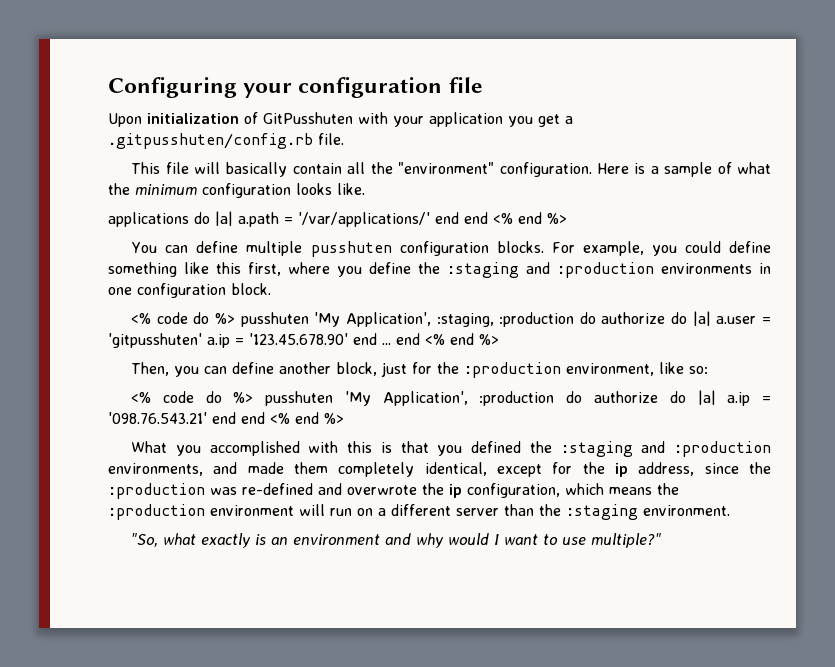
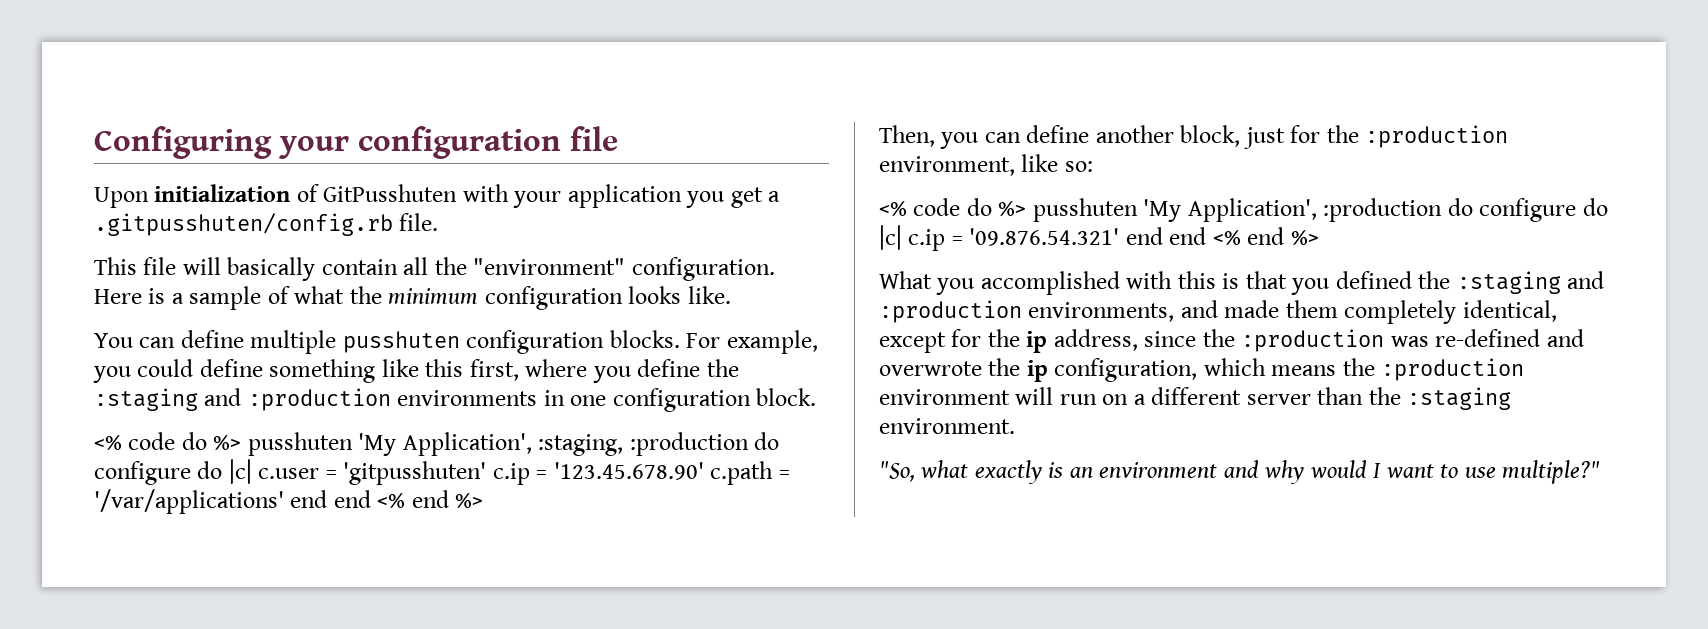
[108,211,567,227] // applications do |a| a.path = '/var/applications/' end end <% end %> -> (731, 295) none
[601,311,757,326] authorize do |a| a.user -> [94,459,320,485] configure do |c| c.user
[207,334,230,348] a.ip -> [492,463,530,485] c.ip
[353,333,391,345] end ... -> [710,461,790,485] [94,489,328,514] c.path = '/var/applications' end
[593,390,772,406] [108,412,207,424] authorize do |a| a.ip = '098.76.543.21' -> [1479,198,1608,222] [879,225,1120,251] configure do |c| c.ip = '09.876.54.321'

